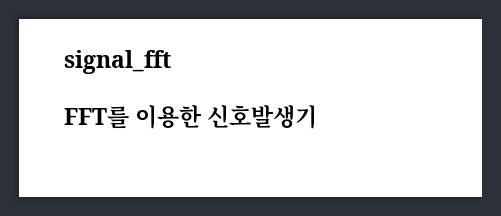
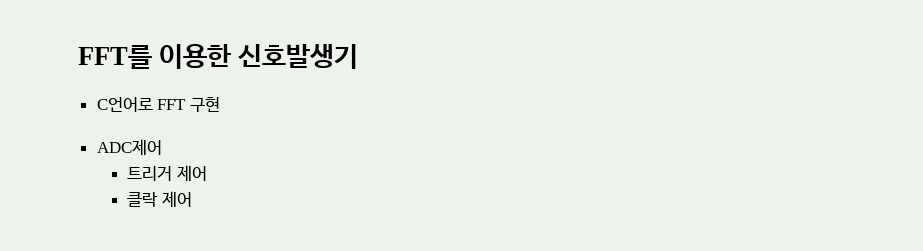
[64,50,171,74] signal_fft // -> (78, 57) none
(318, 117) none -> [96,97,220,112] [96,139,162,155] [127,165,207,181] [127,191,192,207] // C언어로 FFT 구현 // ADC제어 // 트리거 제어 // 클락 제어

